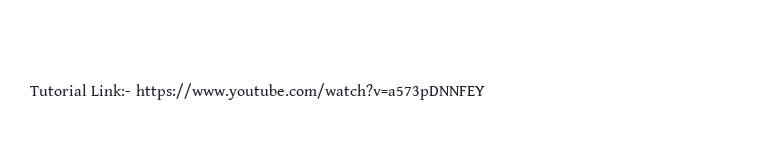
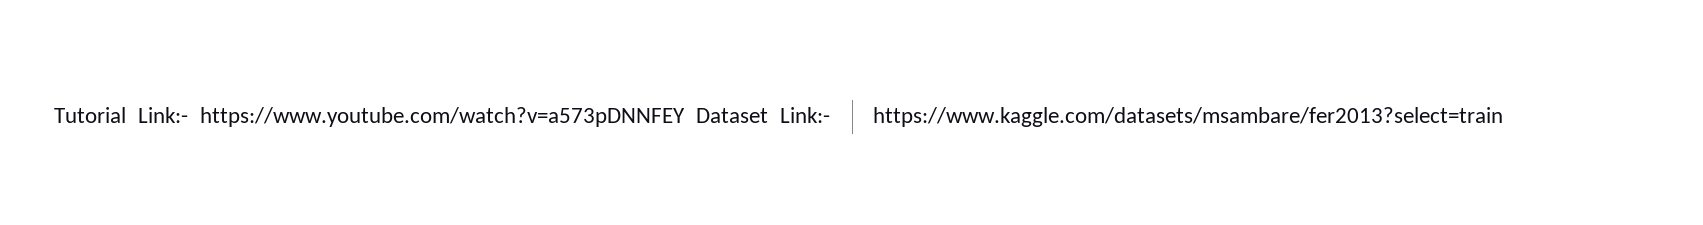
(485, 91) none -> [696,107,1503,127] Dataset Link:- https://www.kaggle.com/datasets/msambare/fer2013?select=train

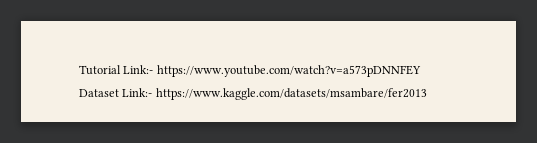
(685, 117) none -> (421, 71) //
[873,107,1503,127] https://www.kaggle.com/datasets/msambare/fer2013?select=train -> [155,88,427,100] https://www.kaggle.com/datasets/msambare/fer2013

